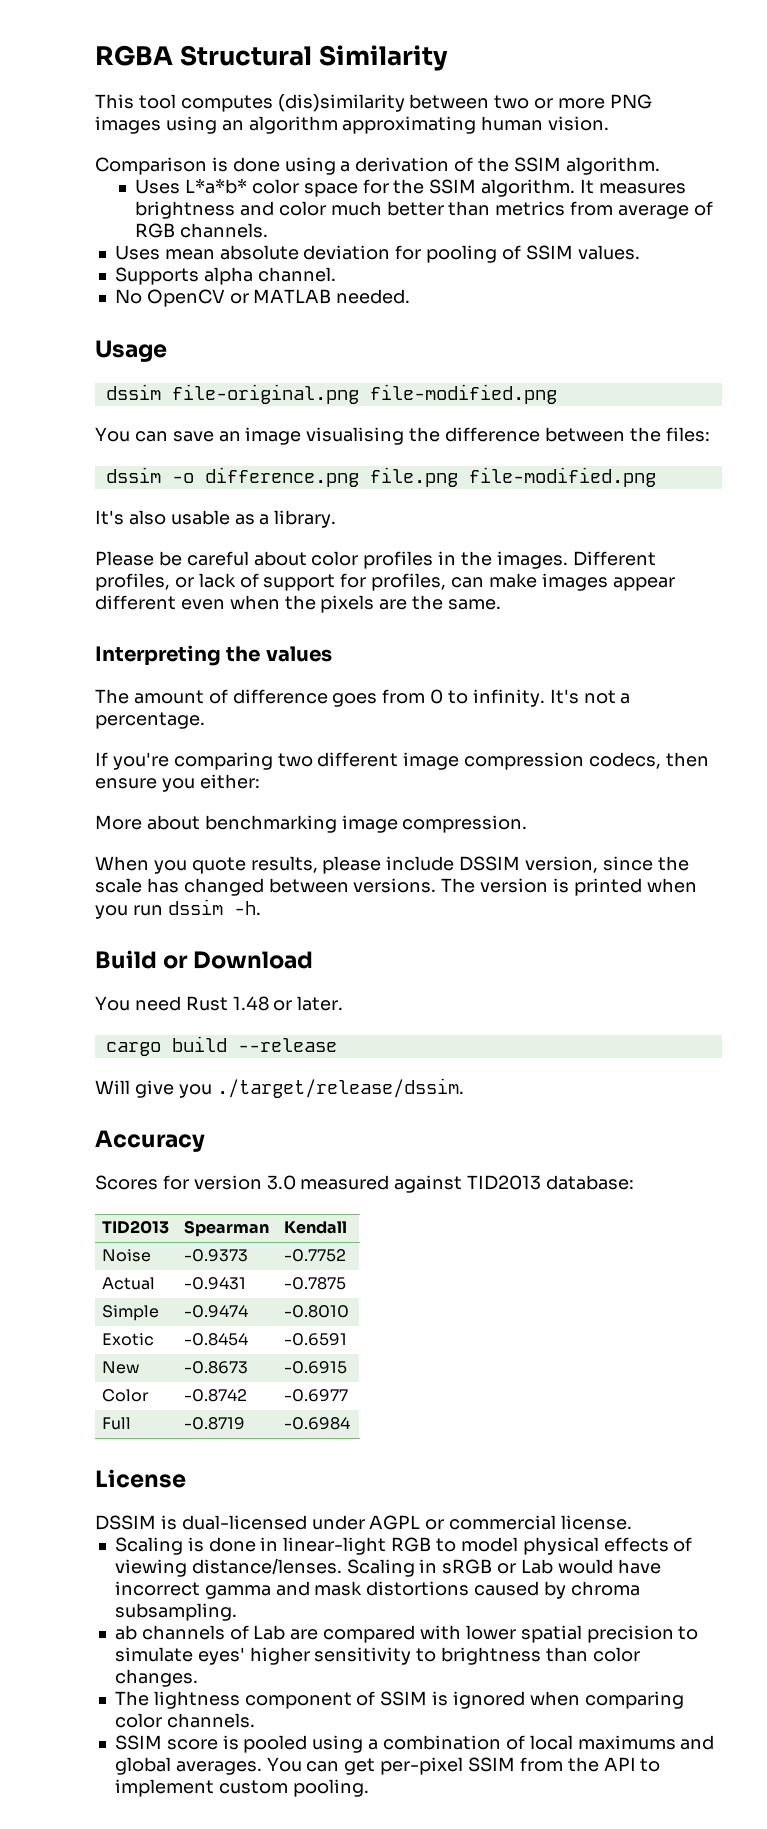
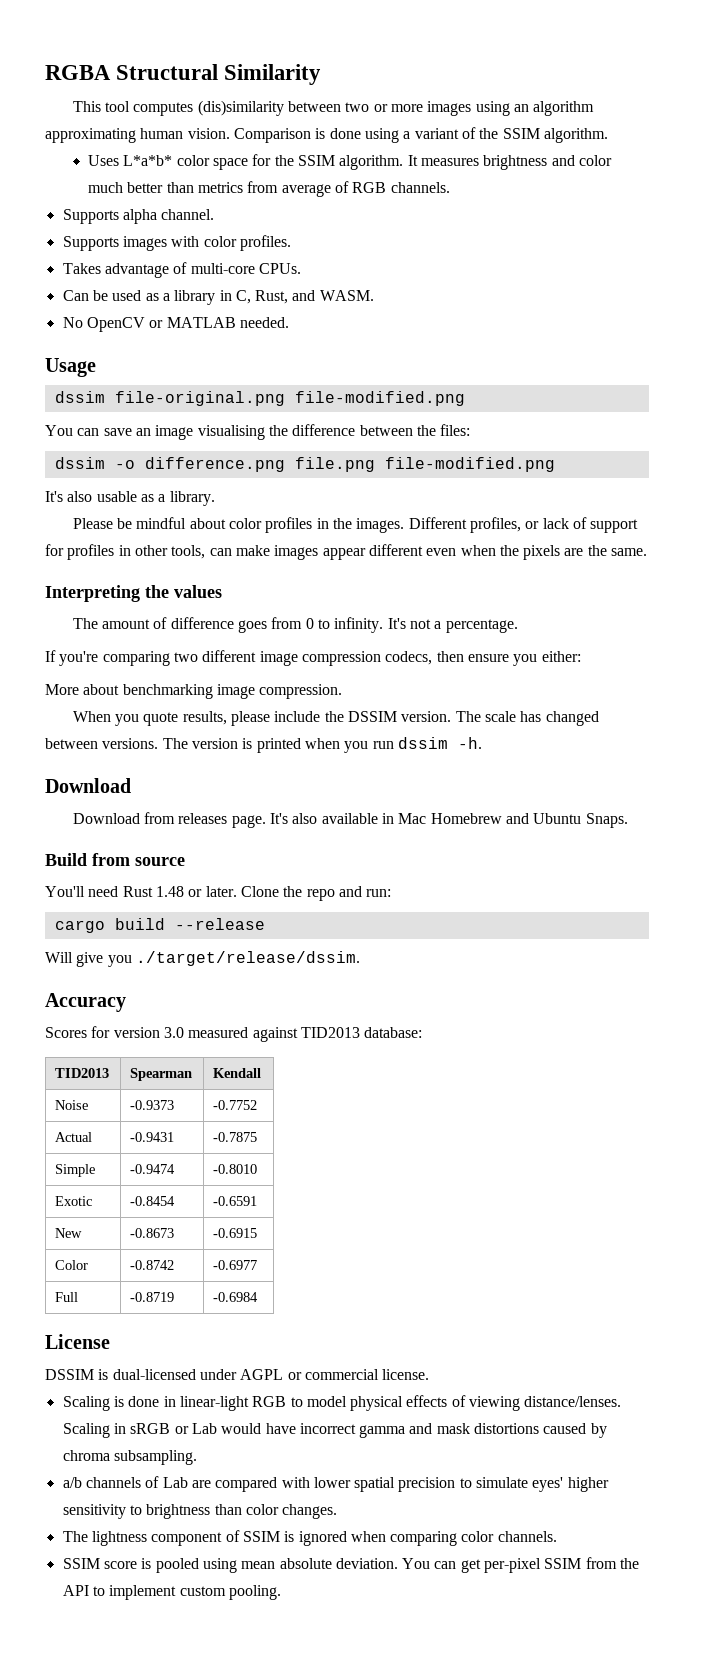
[609,94,652,109] PNG -> (423, 108) none
(610, 123) // -> (230, 133) none
[355,157,450,172] derivation -> [414,128,459,139] variant
[114,245,640,263] [114,267,336,285] Uses mean absolute deviation for pooling of SSIM values. // Supports alpha channel. -> [62,209,215,224] [62,235,291,251] [62,262,301,278] [62,290,374,305] Supports alpha channel. // Supports images with color profiles. // Takes advantage of multi-core CPUs. // Can be used as a library in C, Rust, and WASM.
[186,551,249,566] careful -> [136,517,187,529] mindful
[371,573,447,591] profiles, -> [67,544,206,560] profiles in other tools,
[459,856,689,873] DSSIM version, since the -> [324,711,481,722] the DSSIM version. The
[95,950,189,969] Build or -> (482, 743) none
[95,996,130,1011] You -> [72,812,628,828] [45,853,185,866] [45,886,85,897] Download from releases page. It's also available in Mac Homebrew and Ubuntu Snaps. // Build from source // You'll
(344, 1003) none -> [240,886,392,901] Clone the repo and run:
[114,1625,137,1640] ab -> [62,1477,82,1488] a/b
[368,1735,715,1750] [114,1757,262,1775] a combination of local maximums and global averages. -> [241,1558,398,1569] mean absolute deviation.

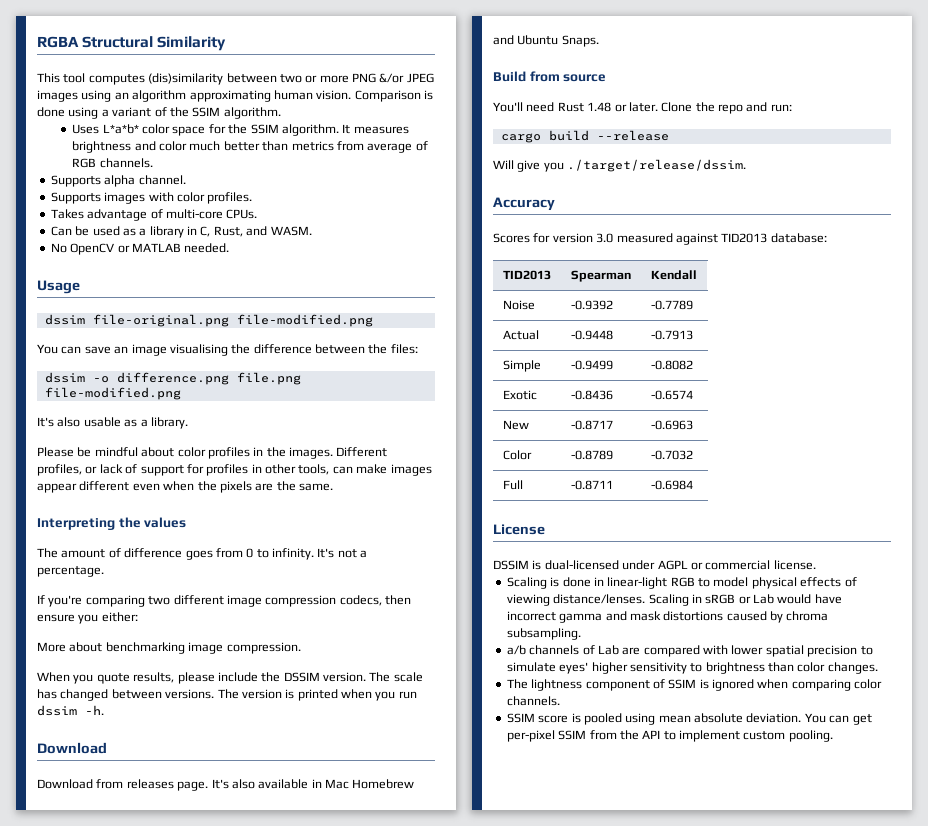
(423, 108) none -> [352,73,434,83] PNG &/or JPEG
[130,1100,175,1110] [213,1100,258,1110] -0.9373 | -0.7752 -> [570,300,613,310] [650,300,693,310] -0.9392 | -0.7789
[130,1132,175,1142] [213,1132,258,1142] -0.9431 | -0.7875 -> [570,330,613,340] [650,330,693,340] -0.9448 | -0.7913
[130,1164,176,1174] [213,1164,258,1174] -0.9474 | -0.8010 -> [570,360,613,370] [650,360,693,370] -0.9499 | -0.8082
[130,1196,176,1206] [213,1196,258,1206] -0.8454 | -0.6591 -> [570,390,613,400] [650,390,693,400] -0.8436 | -0.6574
[130,1228,175,1238] [213,1228,258,1238] -0.8673 | -0.6915 -> [570,420,613,430] [650,420,693,430] -0.8717 | -0.6963
[130,1260,175,1270] [213,1260,258,1270] -0.8742 | -0.6977 -> [570,450,613,460] [650,450,693,460] -0.8789 | -0.7032
[130,1292,175,1302] -0.8719 -> [570,480,613,490] -0.8711

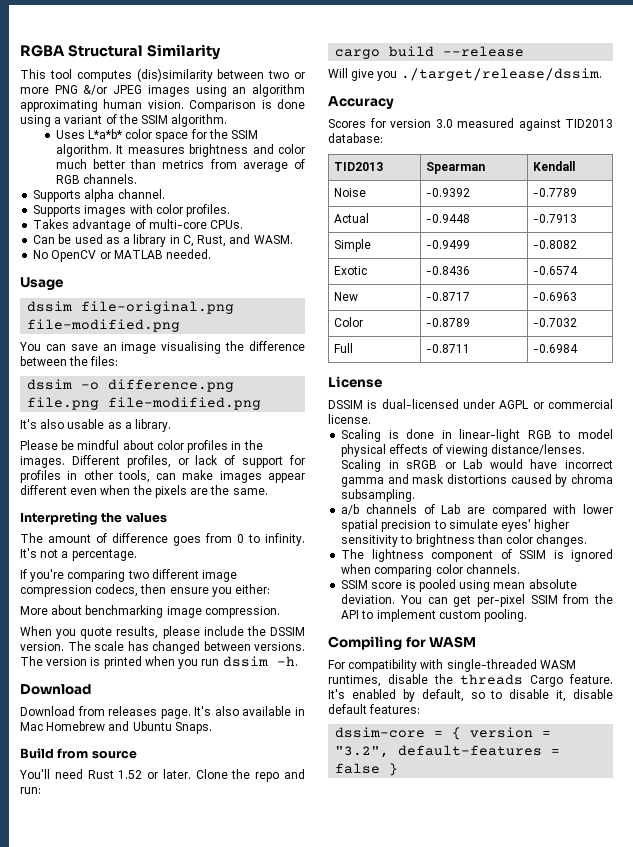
[587,102,612,112] 1.48 -> [118,770,143,779] 1.52
(833, 736) none -> [328,636,477,650] [328,659,576,672] [328,674,613,687] [328,689,613,702] [328,704,421,714] [335,727,552,740] [335,745,561,758] [335,763,399,776] // Compiling for WASM // For compatibility with single-threaded WASM runtimes, disable the threads Cargo feature. It's enabled by default, so to disable it, disable default features: // dssim-core = { version = "3.2", default-features = false }

